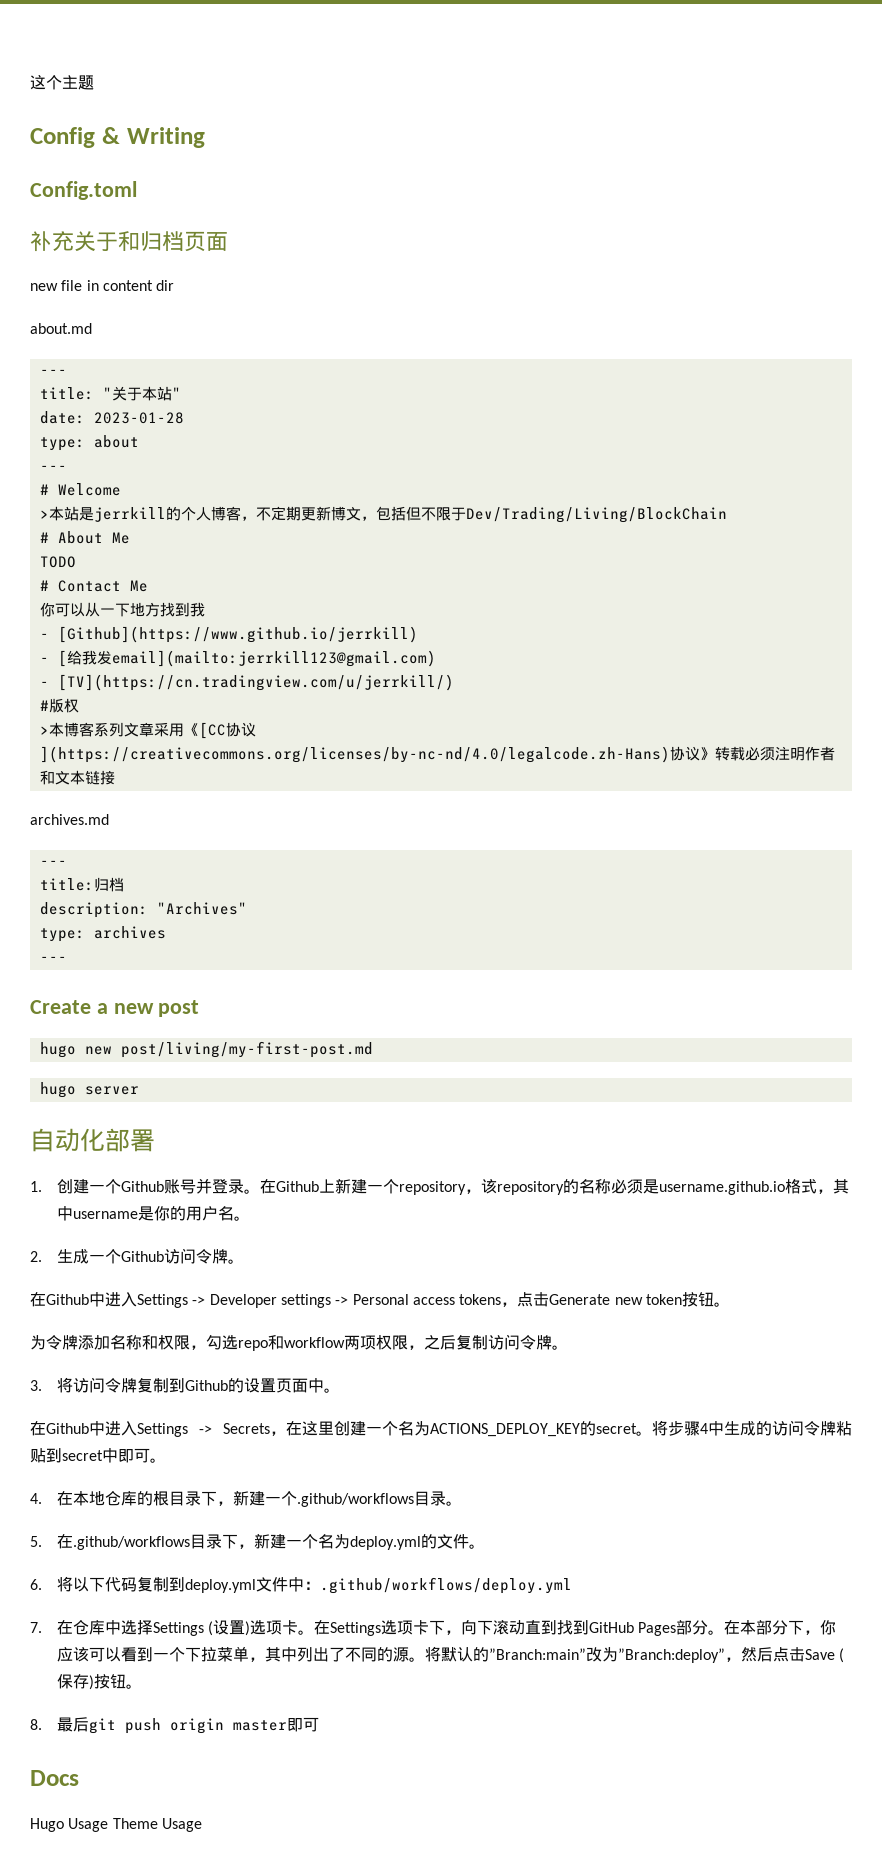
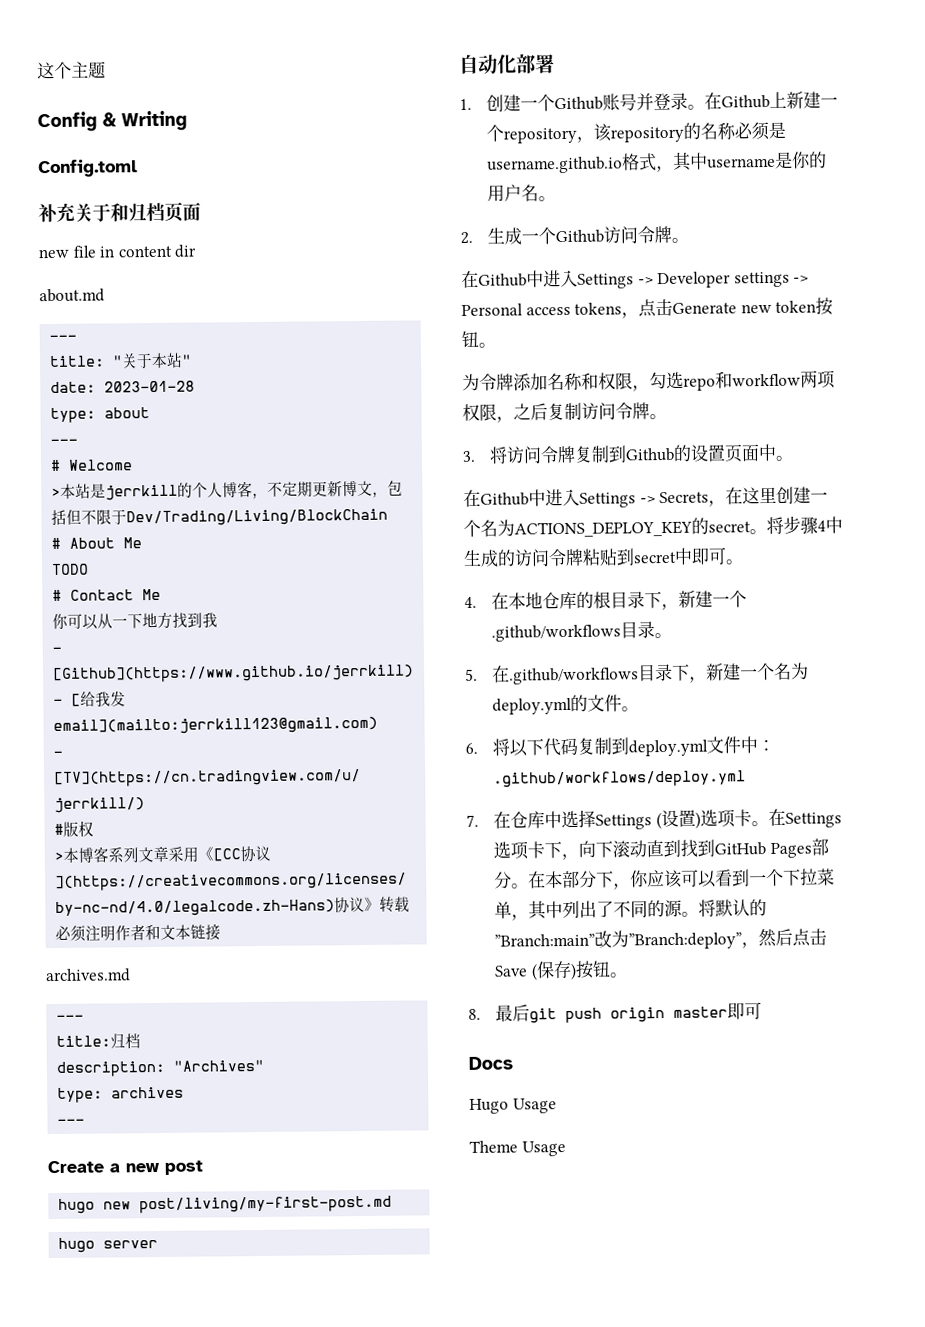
(109, 1825) none -> (557, 1106) //

